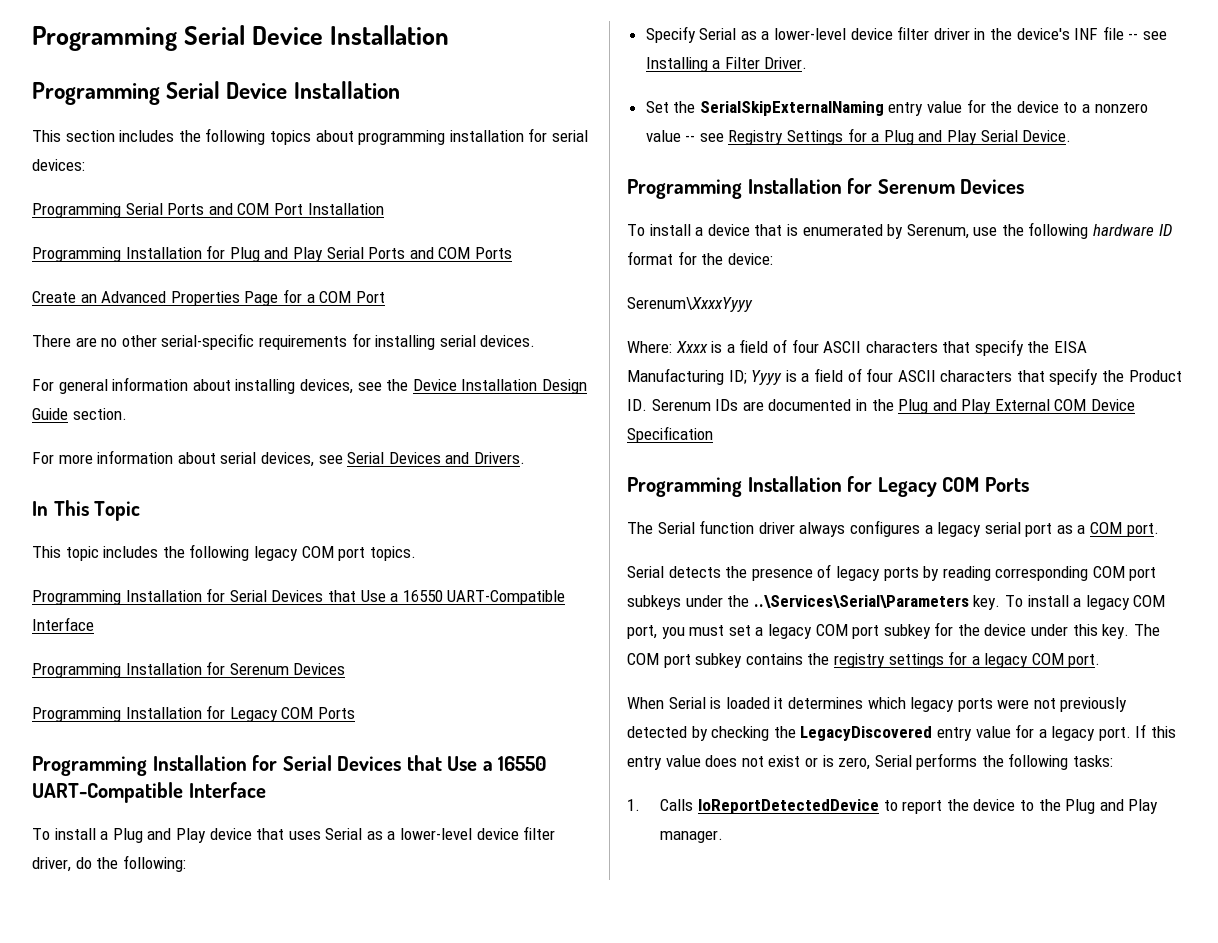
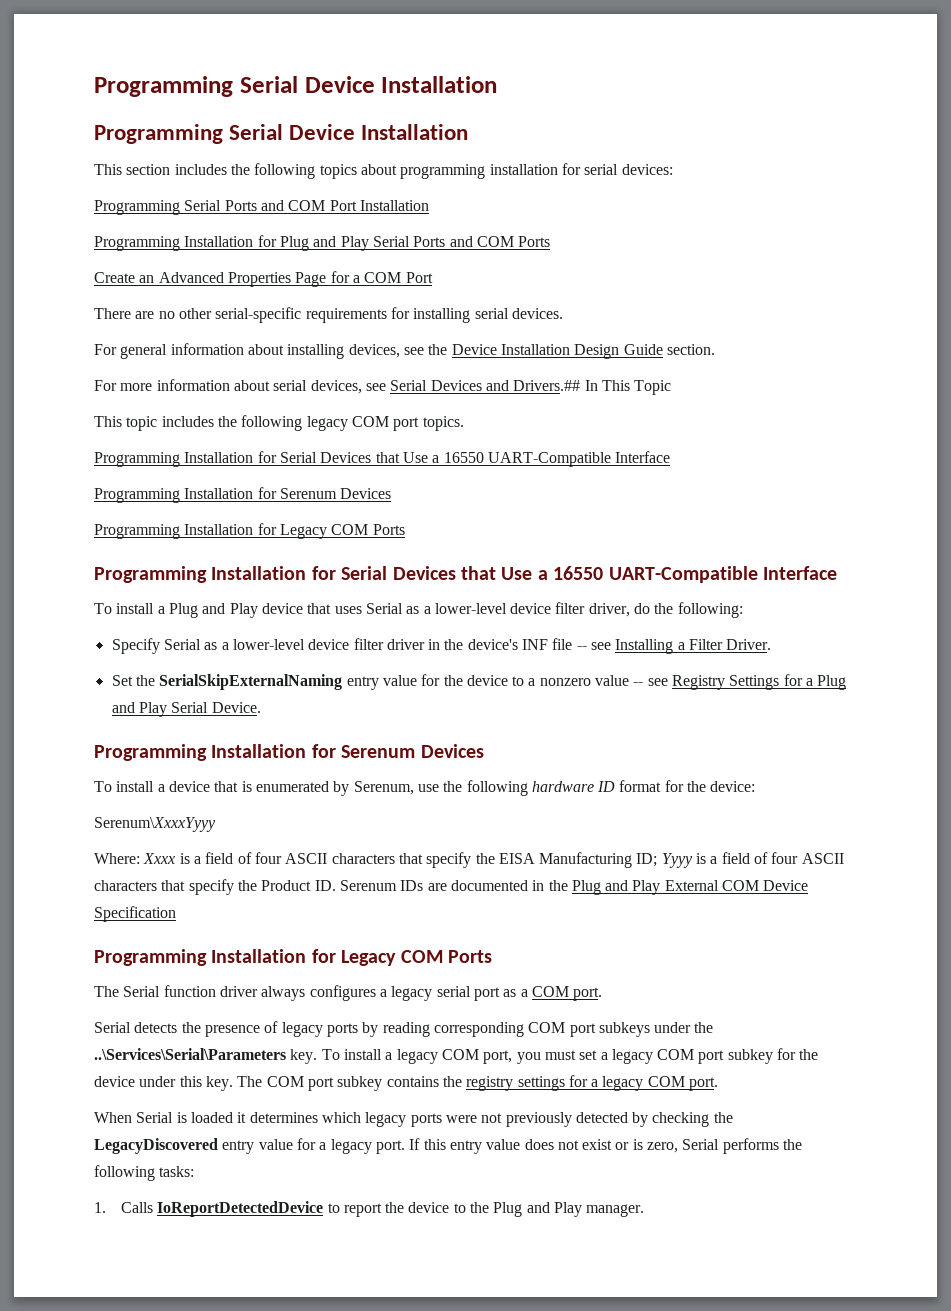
[473,452,525,464] Drivers. // -> [513,380,581,391] Drivers.##

